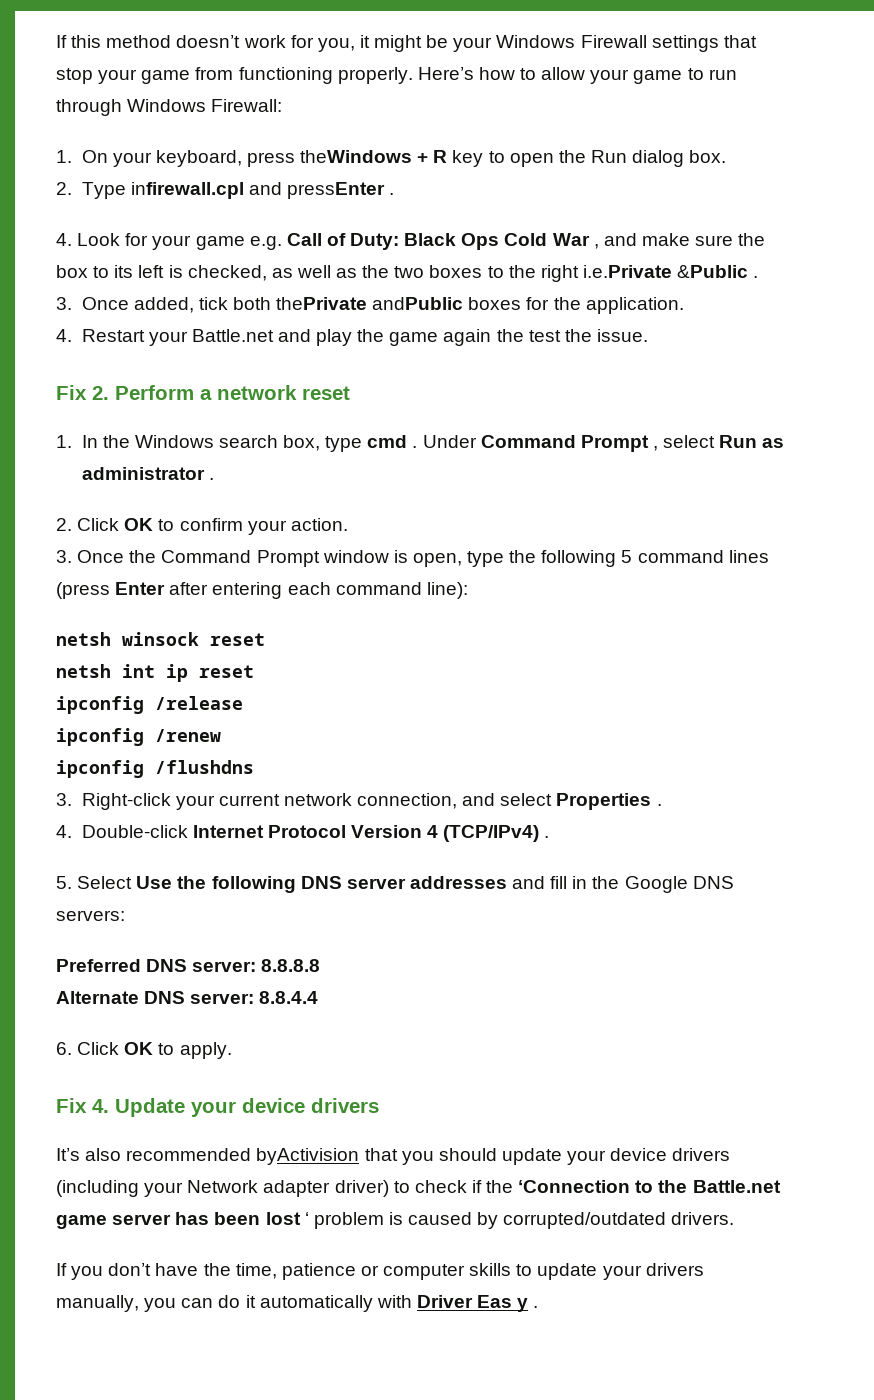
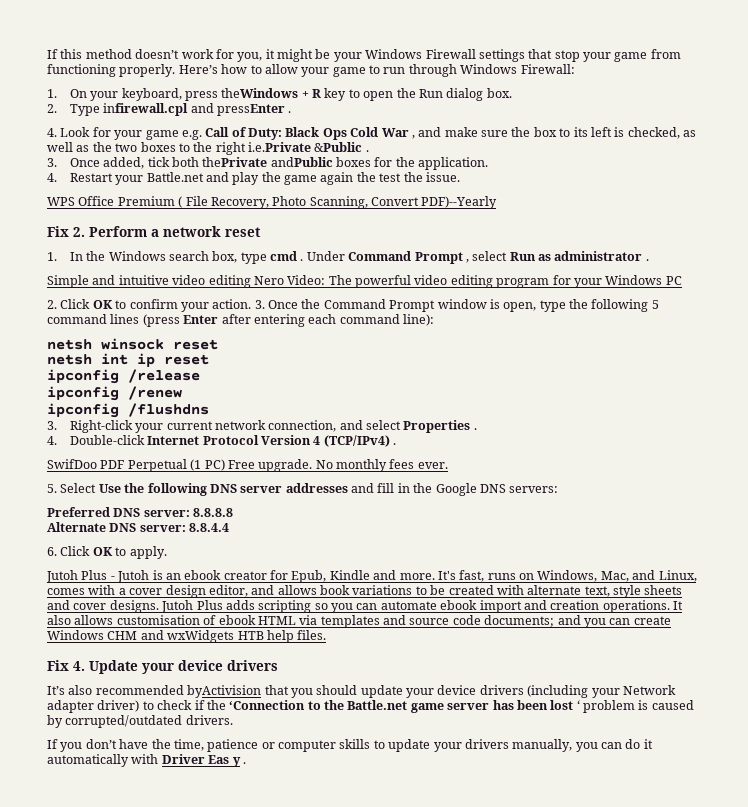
(648, 335) none -> [47,196,498,209] // WPS Office Premium ( File Recovery, Photo Scanning, Convert PDF)--Yearly
(214, 479) none -> [47,275,682,288] // Simple and intuitive video editing Nero Video: The powerful video editing program for your Windows PC
(348, 524) // -> (252, 304) none
(550, 837) none -> [47,459,448,472] // SwifDoo PDF Perpetual (1 PC) Free upgrade. No monthly fees ever.
(232, 1050) none -> [46,570,697,583] [47,585,683,598] [47,600,683,613] [47,615,671,628] [47,630,327,643] // Jutoh Plus - Jutoh is an ebook creator for Epub, Kindle and more. It's fast, runs on Windows, Mac, and Linux, comes with a cover design editor, and allows book variations to be created with alternate text, style sheets and cover designs. Jutoh Plus adds scripting so you can automate ebook import and creation operations. It also allows customisation of ebook HTML via templates and source code documents; and you can create Windows CHM and wxWidgets HTB help files.

